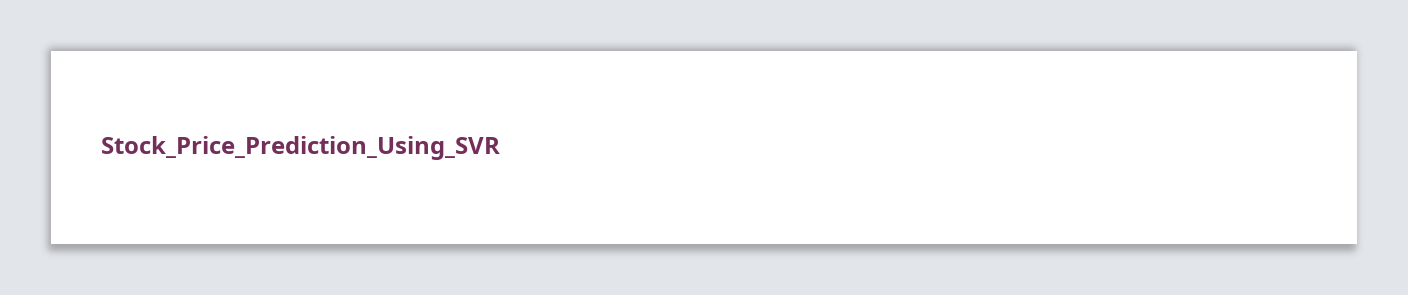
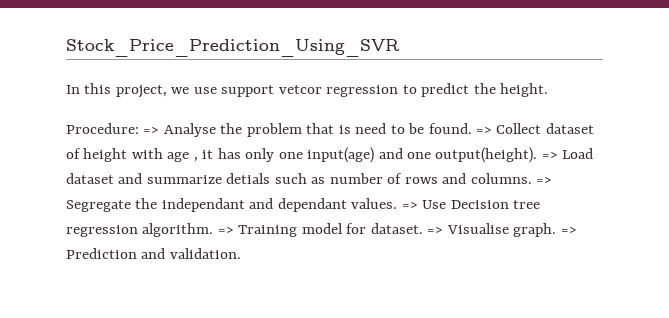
(500, 148) none -> [66,83,549,98] [66,123,594,137] [66,147,594,163] [66,173,553,184] [66,198,541,212] [66,223,577,237] [66,248,241,259] // In this project, we use support vetcor regression to predict the height. // Procedure: => Analyse the problem that is need to be found. => Collect dataset of height with age , it has only one input(age) and one output(height). => Load dataset and summarize detials such as number of rows and columns. => Segregate the independant and dependant values. => Use Decision tree regression algorithm. => Training model for dataset. => Visualise graph. => Prediction and validation.

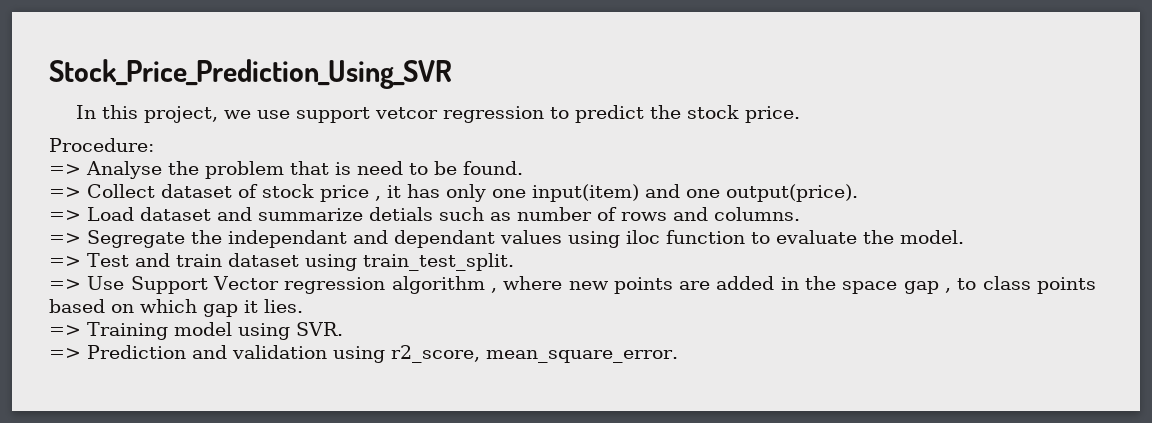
[500,83,549,97] height. -> [687,105,801,123] stock price.
(139, 128) none -> (154, 145) //
(472, 128) none -> (523, 168) //
[83,148,190,162] height with age -> [262,184,369,202] stock price
[307,147,375,163] input(age) -> [532,184,639,202] input(item)
[435,147,538,163] output(height). -> [726,184,858,202] output(price). //
(532, 178) none -> (800, 214) //
[351,198,541,209] [66,223,577,237] [66,248,241,259] values. => Use Decision tree regression algorithm. => Training model for dataset. => Visualise graph. => Prediction and validation. -> [500,230,964,248] [49,253,514,271] [49,276,1097,294] [49,299,303,317] [49,322,343,340] [49,345,678,363] values using iloc function to evaluate the model. // => Test and train dataset using train_test_split. // => Use Support Vector regression algorithm , where new points are added in the space gap , to class points based on which gap it lies. // => Training model using SVR. // => Prediction and validation using r2_score, mean_square_error.

